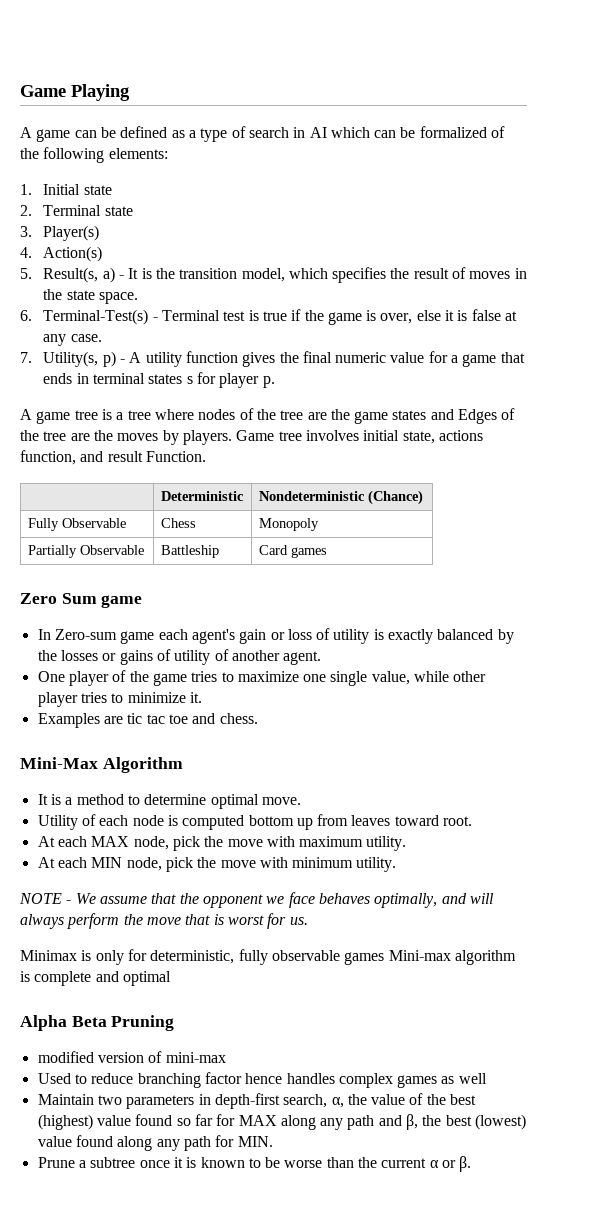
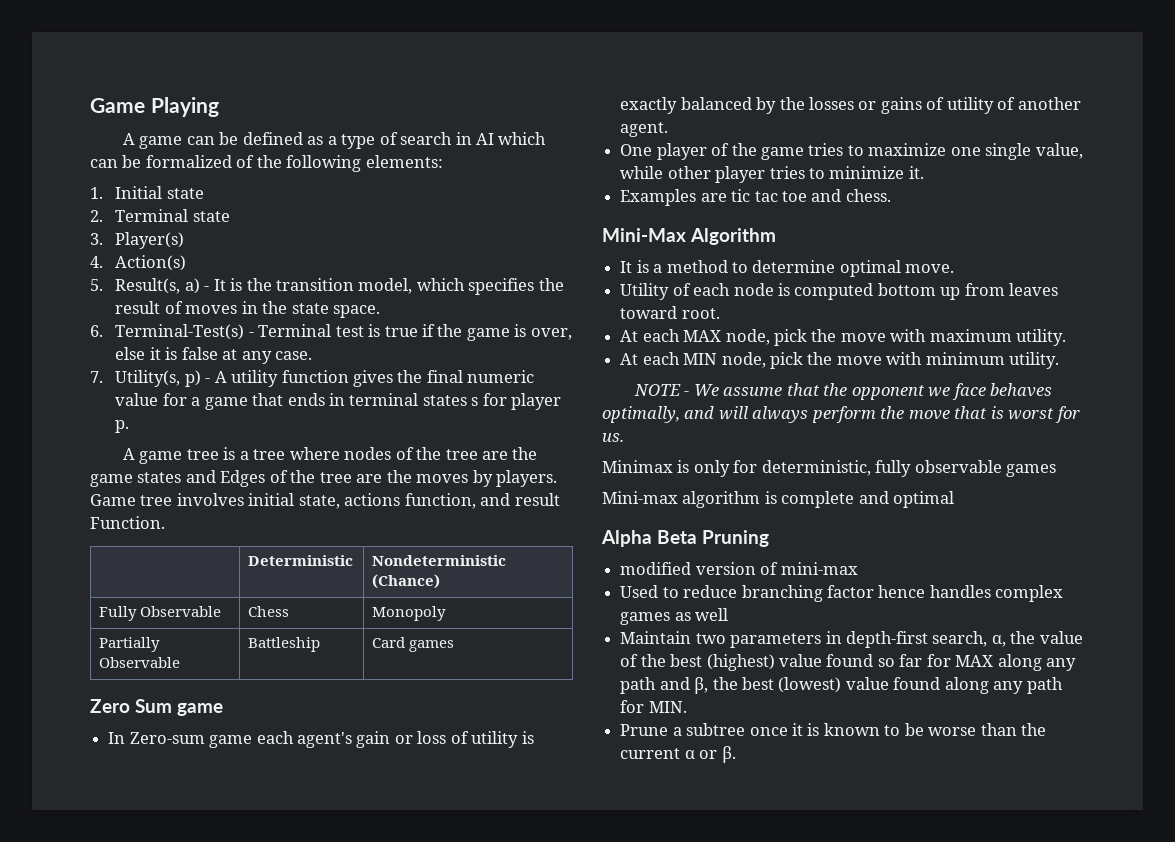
(385, 958) none -> (1057, 470) //

